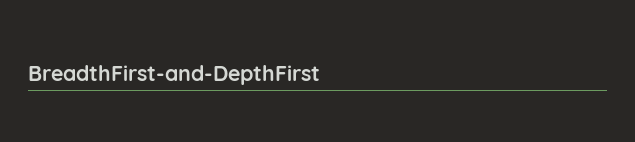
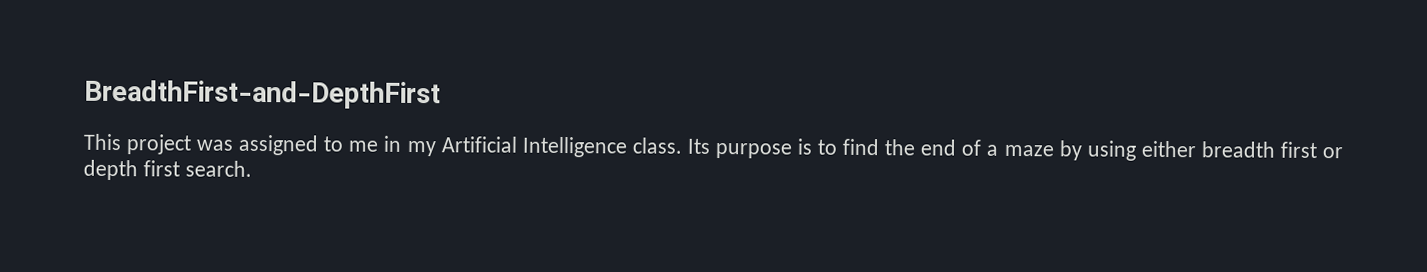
(320, 75) none -> [83,133,1344,161] [83,159,252,181] // This project was assigned to me in my Artificial Intelligence class. Its purpose is to find the end of a maze by using either breadth first or depth first search.

